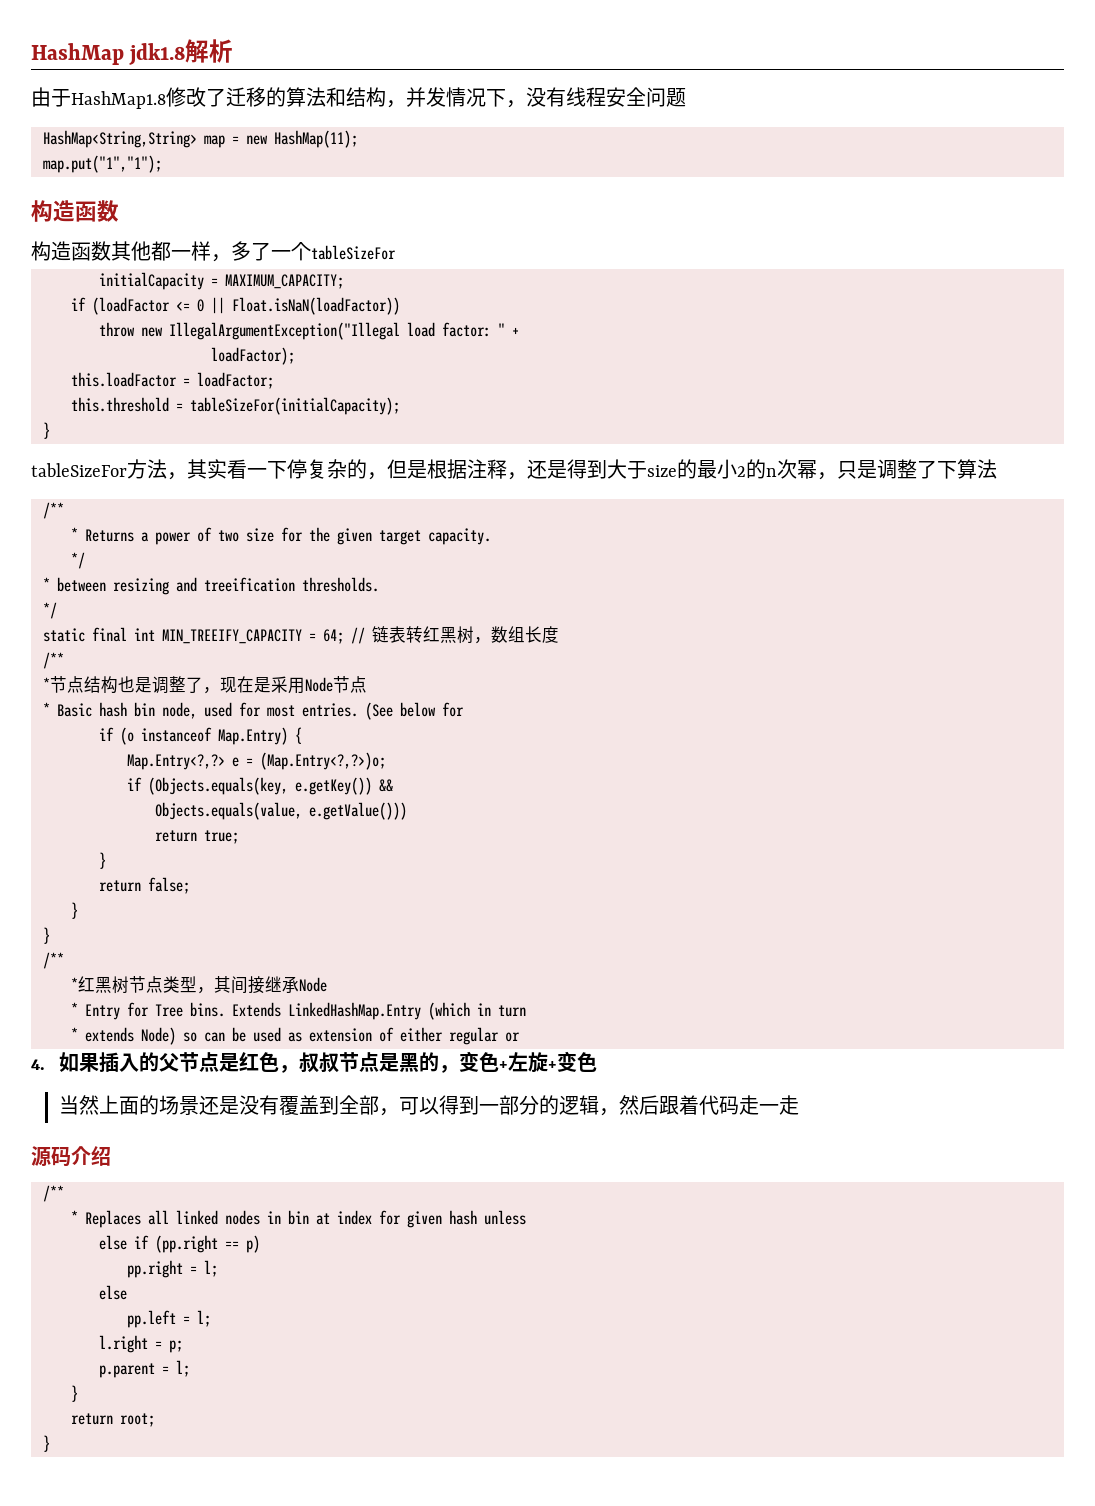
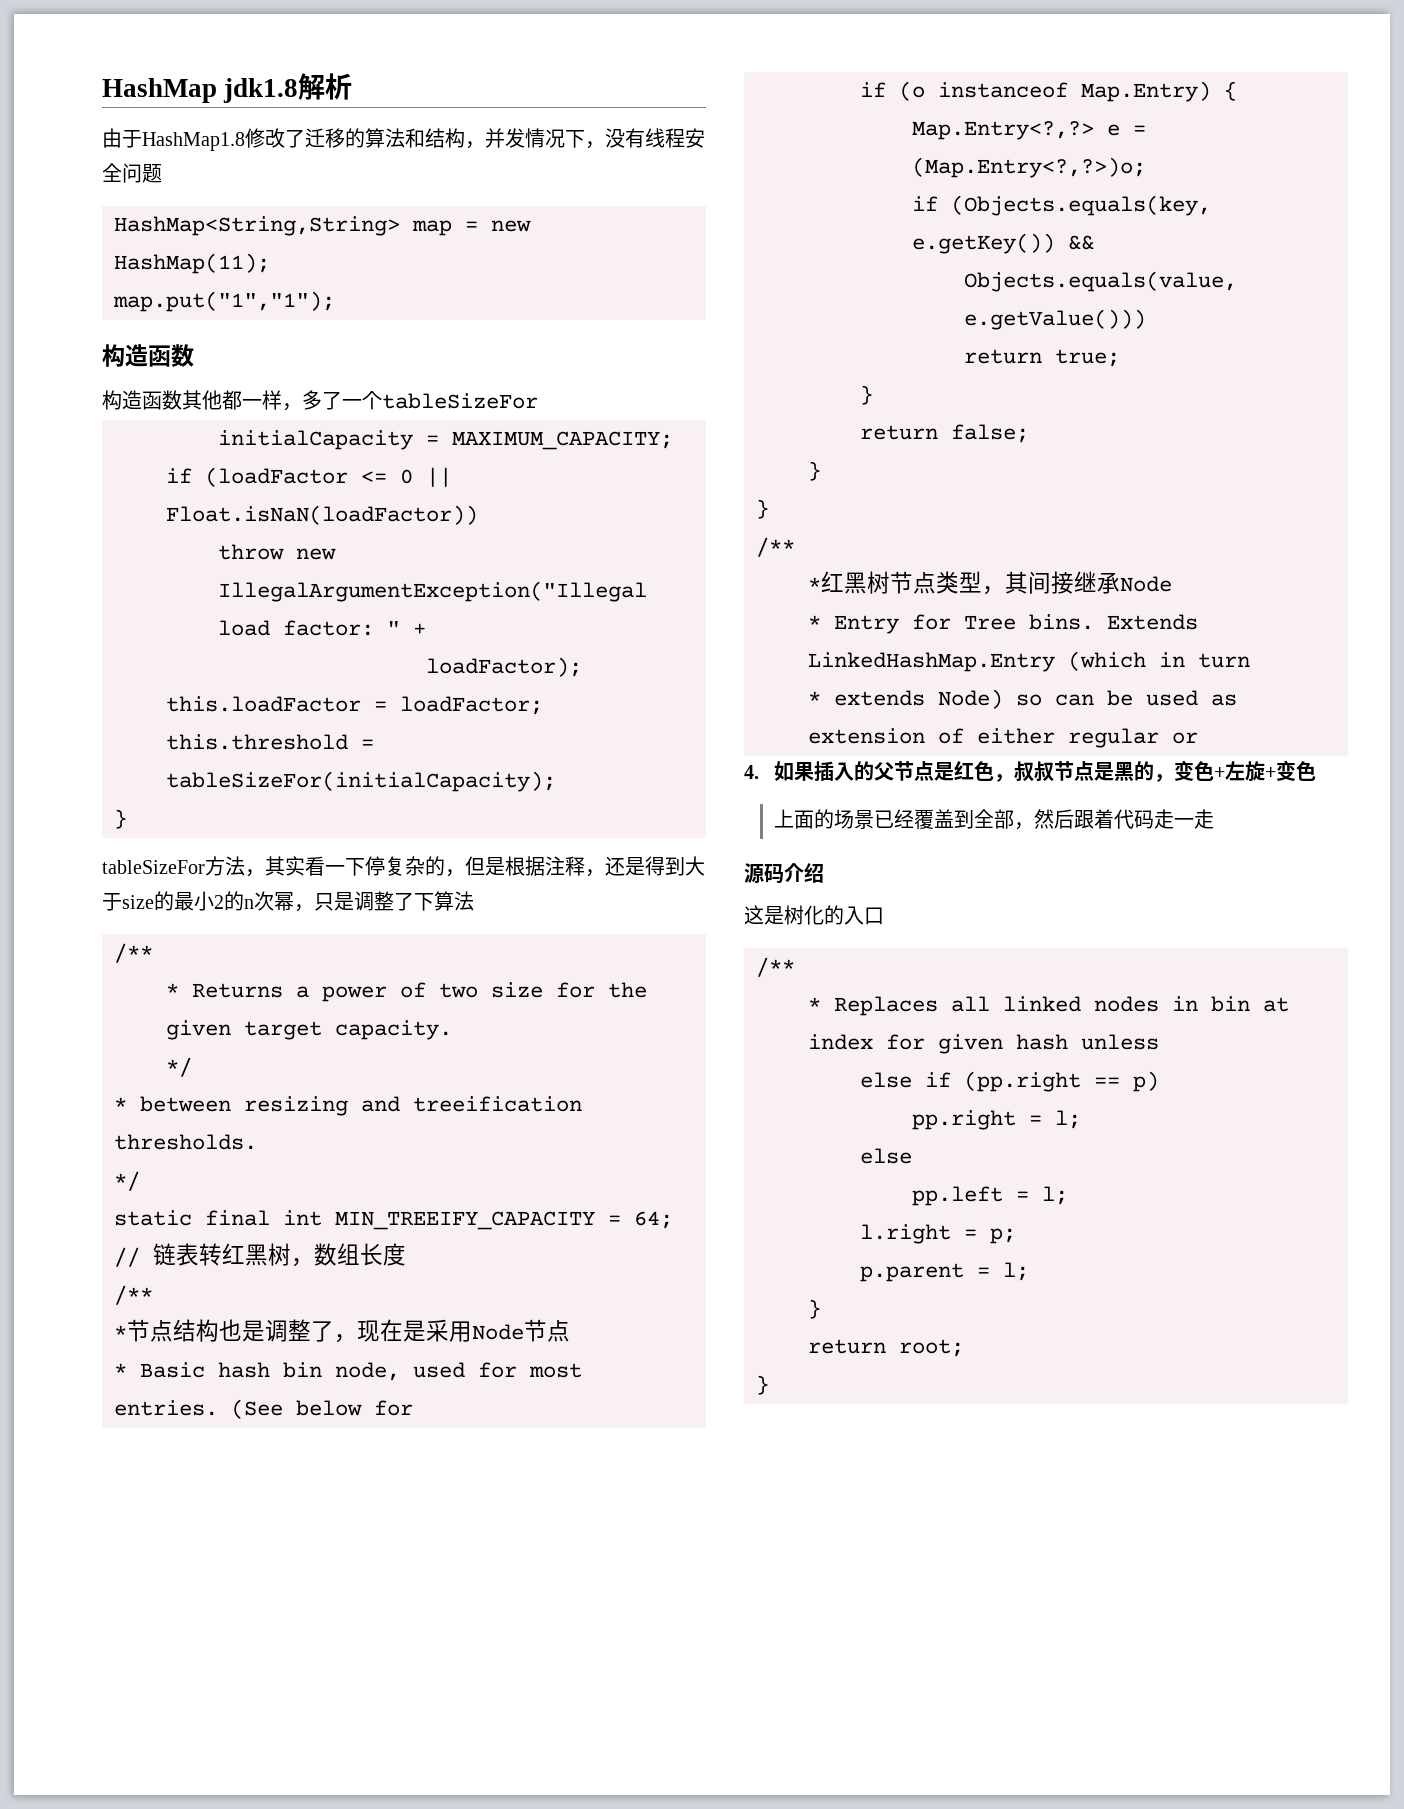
[58,1095,99,1115] 当然 -> (1317, 771) none
[198,1095,279,1115] 还是没有 -> [874,809,915,828] 已经
[398,1095,619,1116] 可以得到一部分的逻辑， -> (1035, 826) none
(111, 1156) none -> [744,905,884,925] // 这是树化的入口

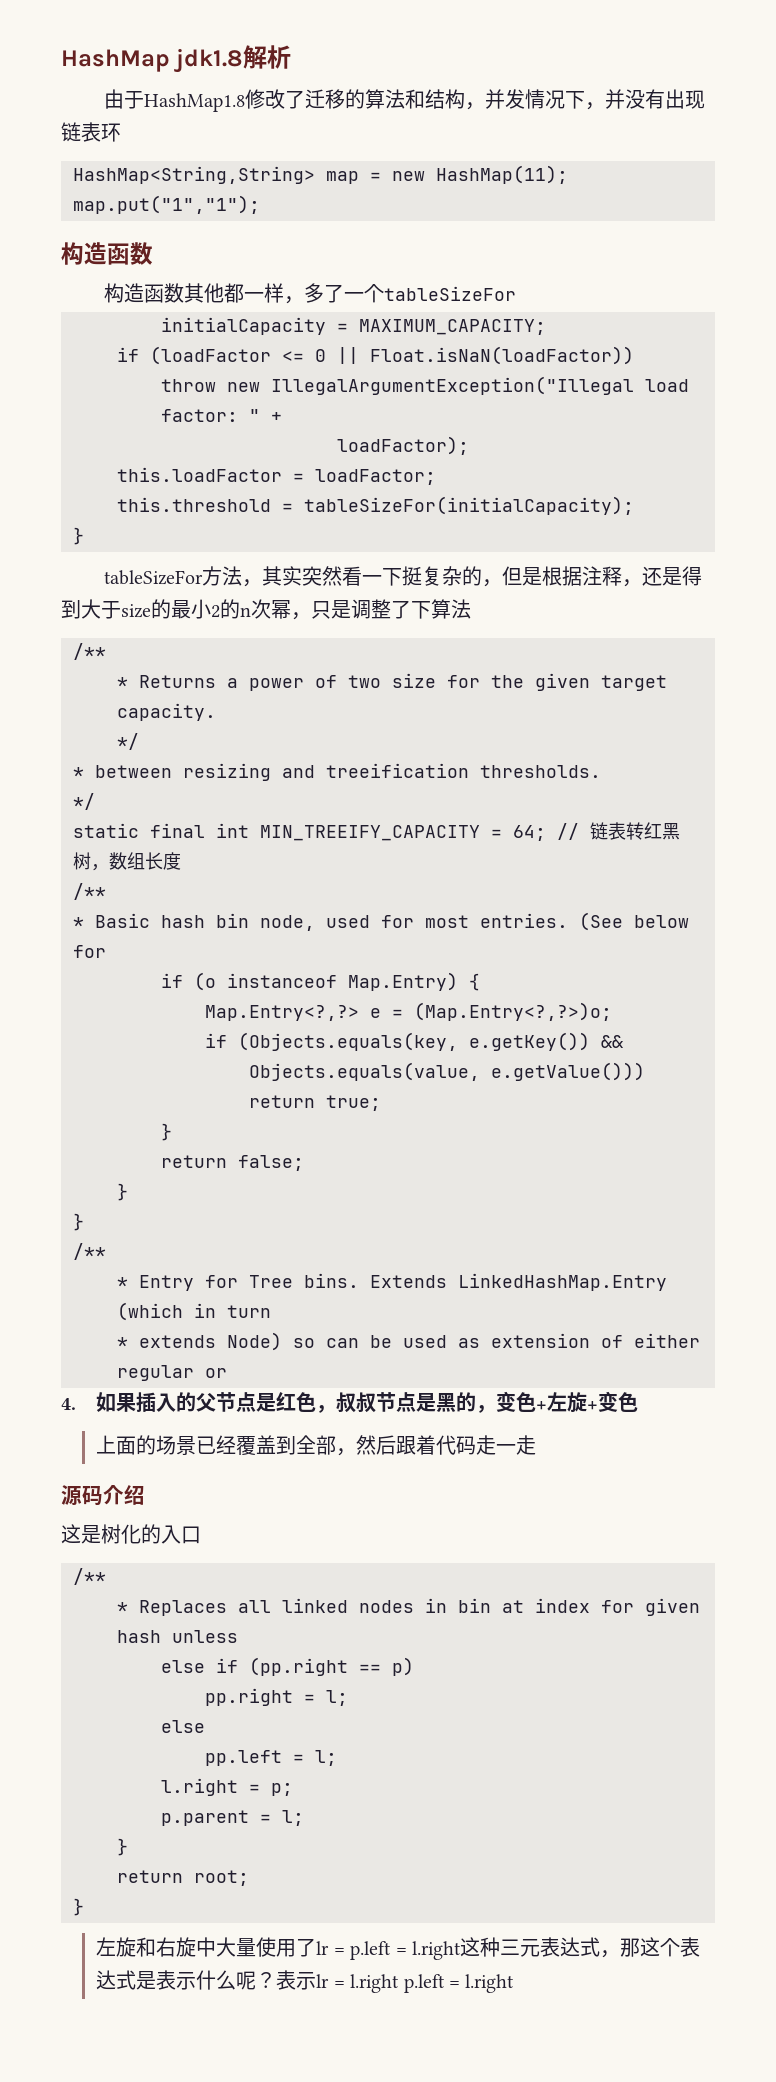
[605,128,705,148] [102,163,162,183] 没有线程安全问题 -> [604,89,705,109] [61,122,121,142] 并没有出现链表环
[305,856,385,876] 看一下停 -> [301,566,422,586] 突然看一下挺
[114,1319,570,1343] // *节点结构也是调整了，现在是采用Node节点 -> (106, 891) none
[808,571,1172,595] // *红黑树节点类型，其间接继承Node -> (106, 1251) none
(769, 1385) none -> [96,1937,700,1960] [96,1970,515,1993] // 左旋和右旋中大量使用了lr = p.left = l.right这种三元表达式，那这个表达式是表示什么呢？表示lr = l.right p.left = l.right

